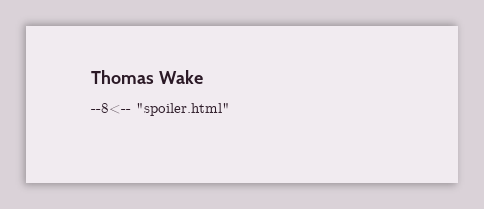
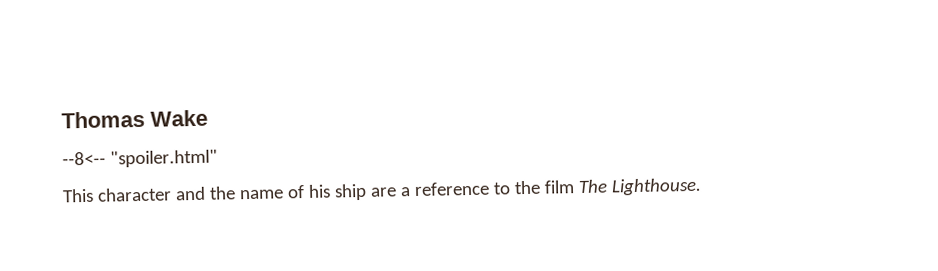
(230, 109) none -> [62,177,702,203] // This character and the name of his ship are a reference to the film The Lighthouse.

